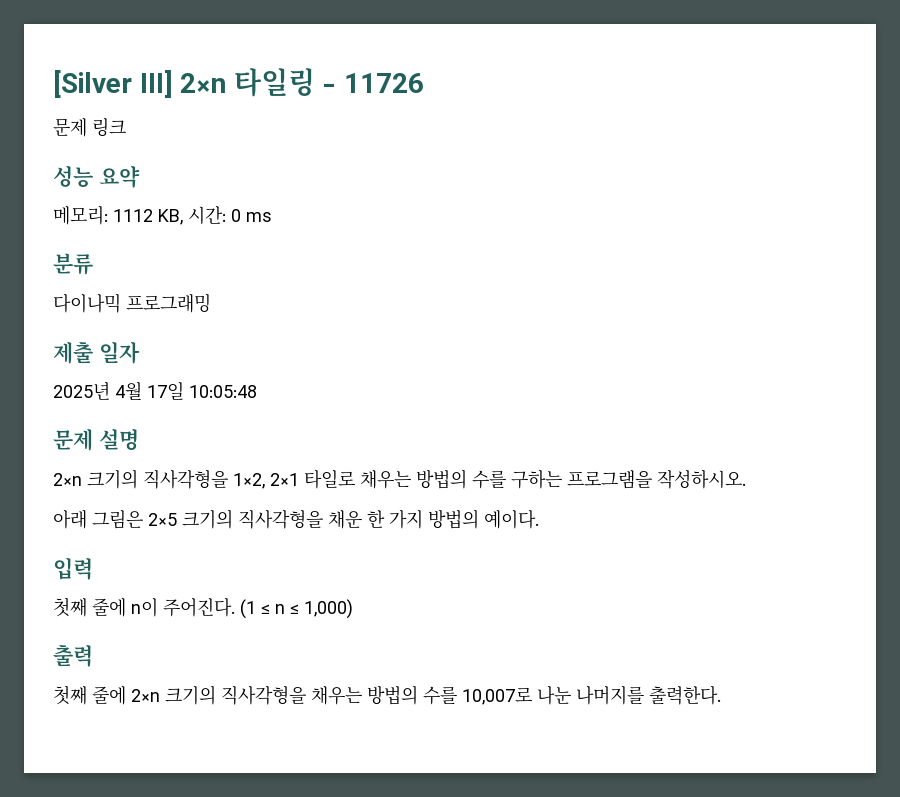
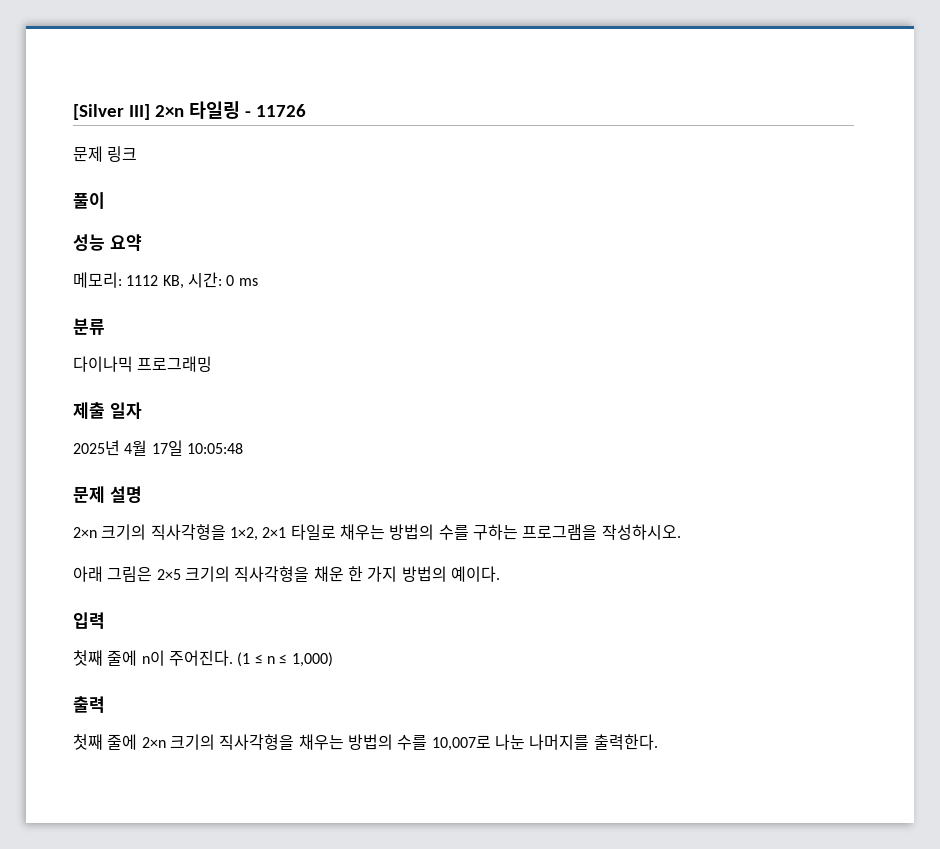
(126, 127) none -> [73,192,105,209] // 풀이

